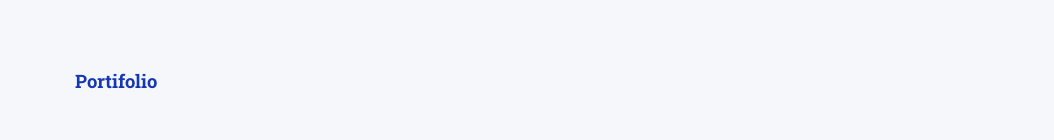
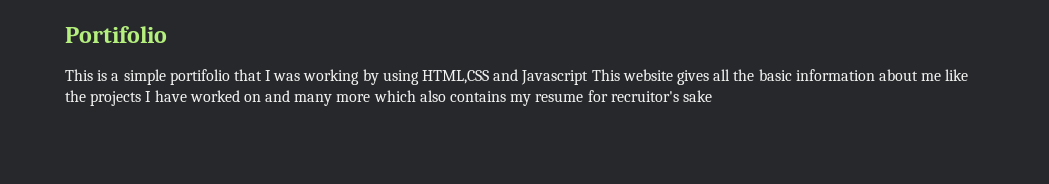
(157, 81) none -> [65,69,969,85] [65,90,712,106] // This is a simple portifolio that I was working by using HTML,CSS and Javascript This website gives all the basic information about me like the projects I have worked on and many more which also contains my resume for recruitor's sake

